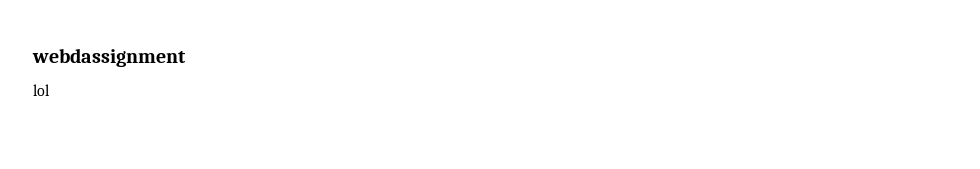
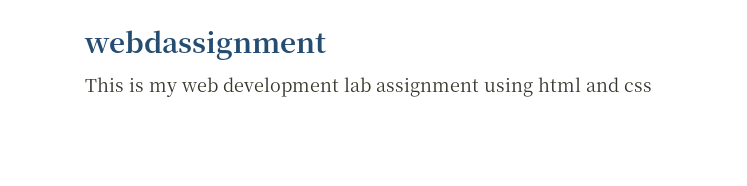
[33,84,50,96] lol -> [85,77,652,97] This is my web development lab assignment using html and css

